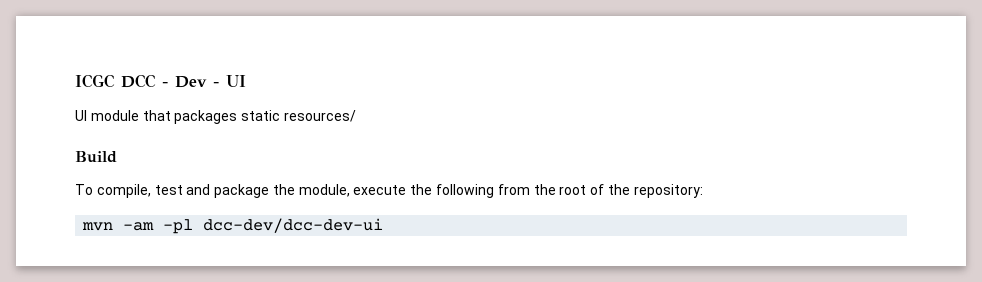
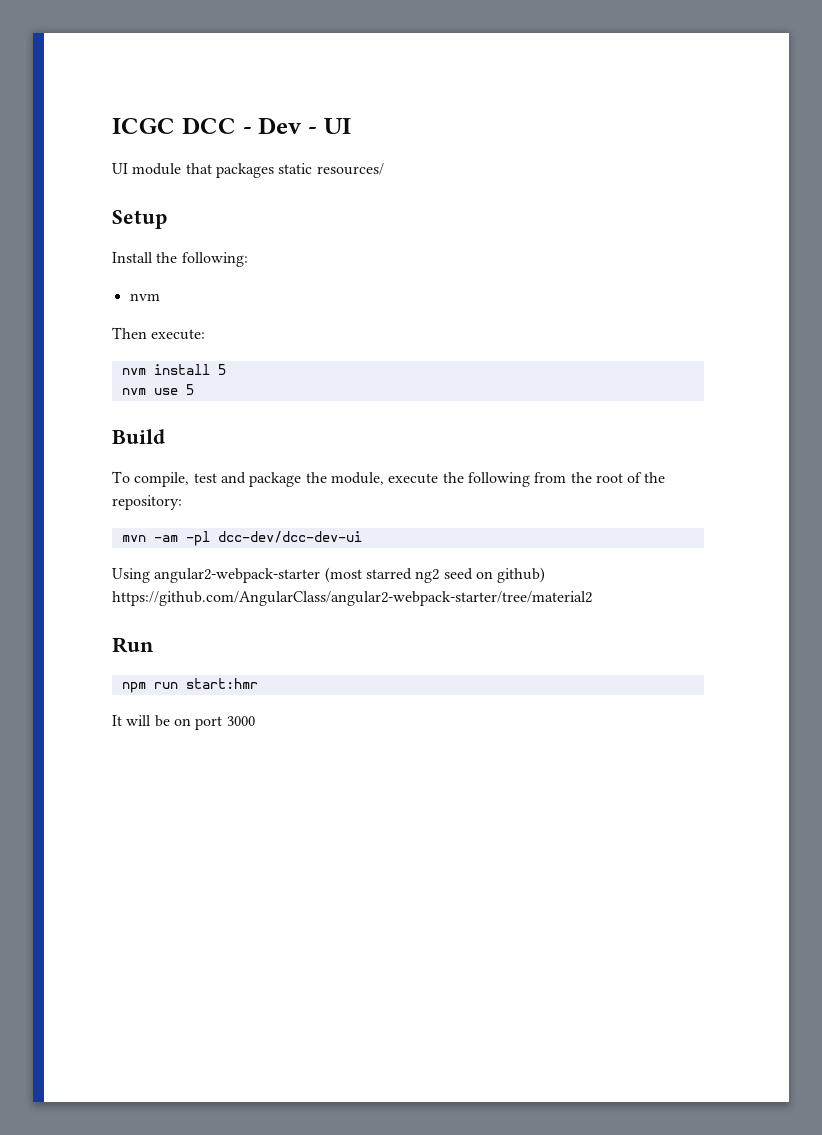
(356, 116) none -> [112,210,167,229] [112,252,248,267] [129,293,160,301] [112,327,206,340] [121,364,226,375] [121,384,194,395] // Setup // Install the following: // nvm // Then execute: // nvm install 5 // nvm use 5
(384, 225) none -> [112,567,546,583] [112,591,592,606] [112,637,154,653] [121,678,258,693] [112,715,255,730] // Using angular2-webpack-starter (most starred ng2 seed on github) https://github.com/AngularClass/angular2-webpack-starter/tree/material2 // Run // npm run start:hmr // It will be on port 3000

